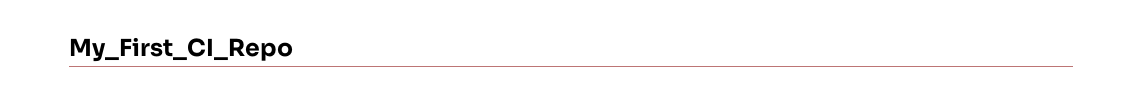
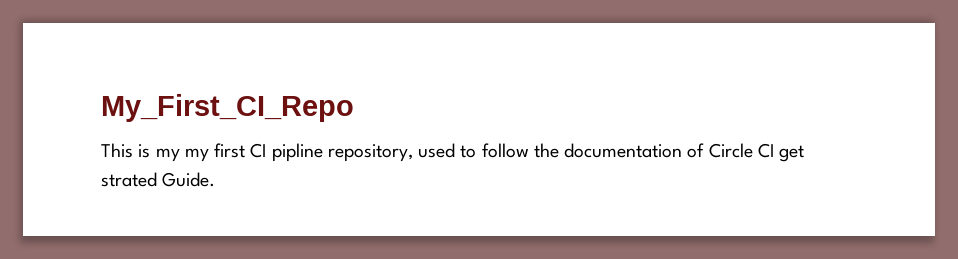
(293, 49) none -> [101,143,805,162] [101,172,216,187] // This is my my first CI pipline repository, used to follow the documentation of Circle CI get strated Guide.

